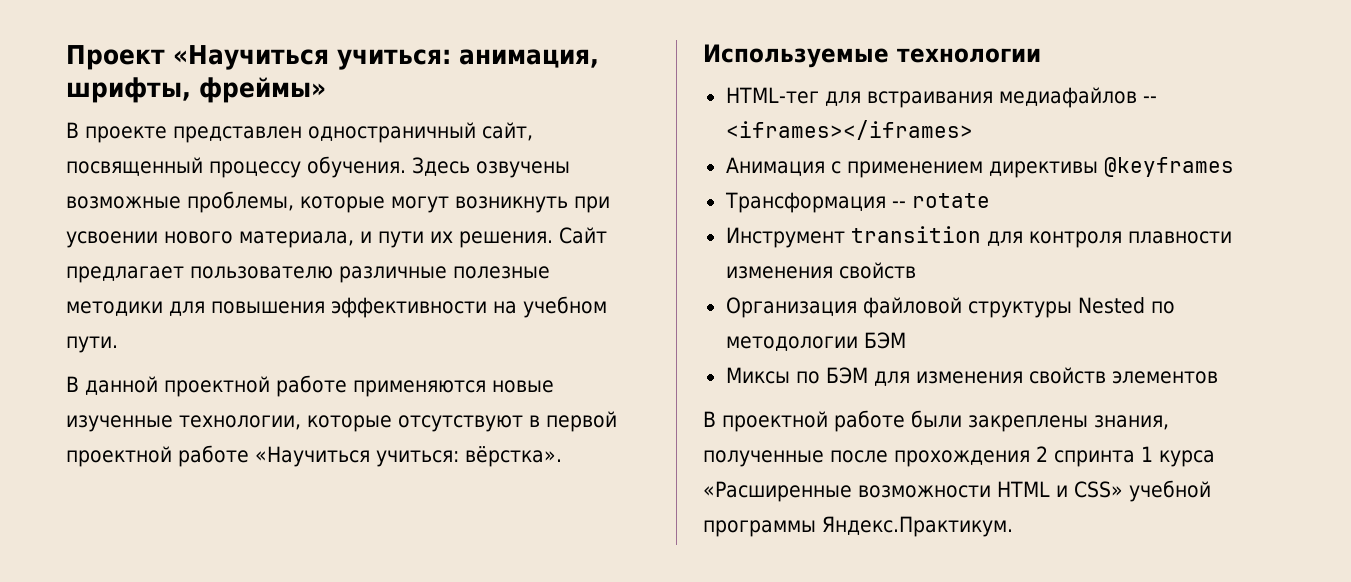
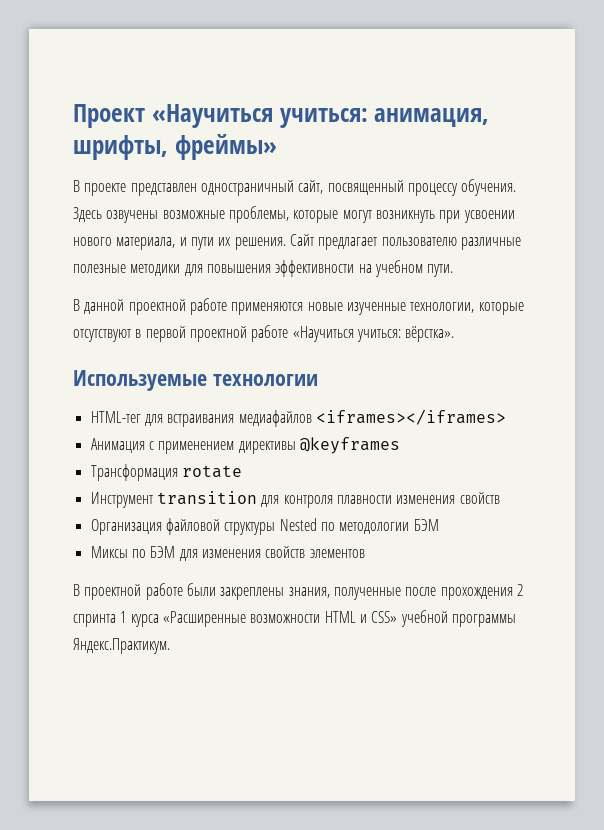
[1142,96,1157,103] -- -> (312, 418) none
[891,201,906,208] -- -> (178, 472) none

